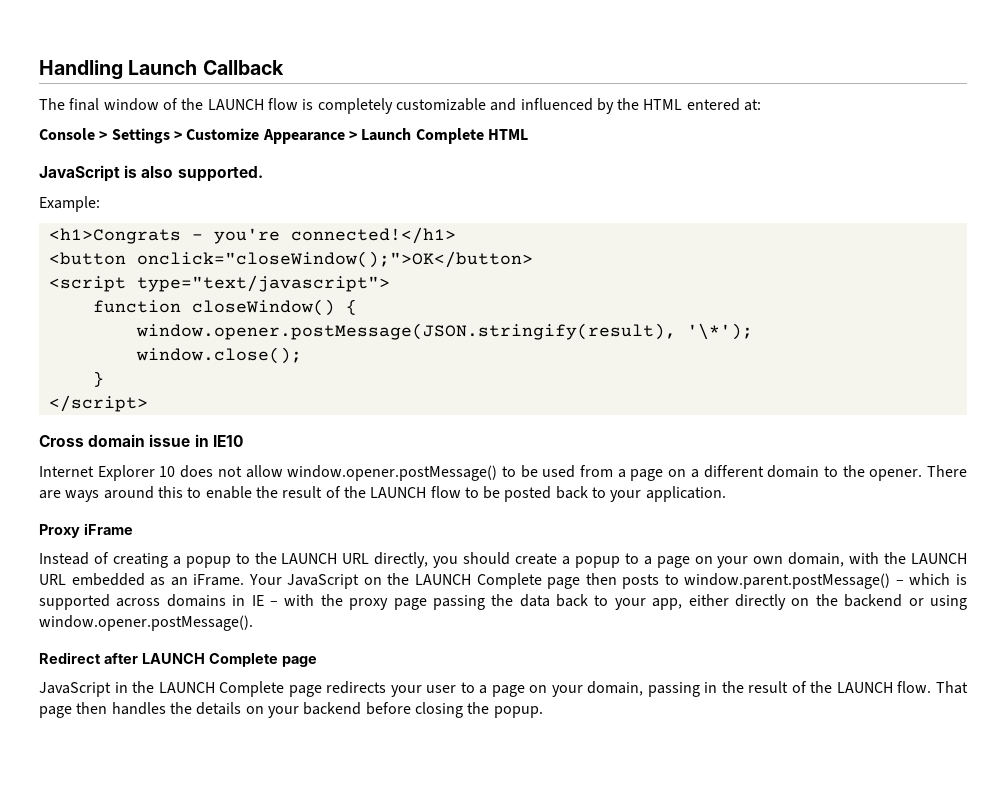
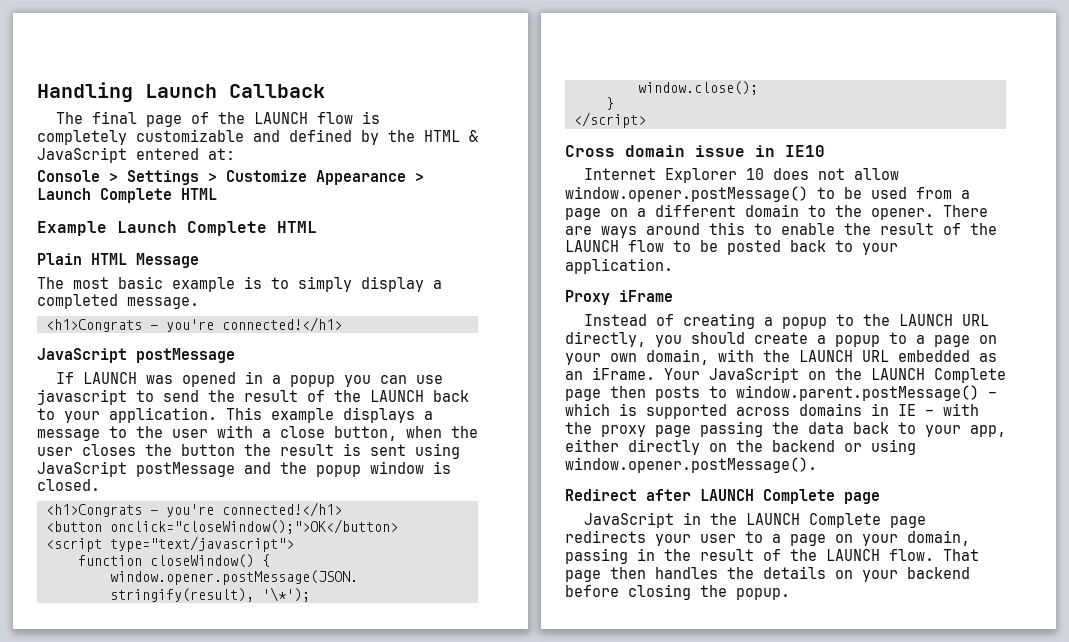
[103,98,159,111] window -> [146,115,183,127] page
[520,98,593,111] influenced -> [289,129,352,142] defined
(683, 104) none -> [469,130,479,142] [37,147,127,163] & JavaScript
[39,165,263,182] [39,196,100,212] JavaScript is also supported. // Example: -> [37,221,317,236] [37,253,199,268] [37,276,442,292] [37,294,199,309] [45,317,342,332] [37,348,235,363] [56,371,444,387] [37,389,469,405] [37,407,433,423] [37,425,478,441] [37,443,460,459] [37,461,451,477] [37,479,100,491] Example Launch Complete HTML // Plain HTML Message // The most basic example is to simply display a completed message. // <h1>Congrats - you're connected!</h1> // JavaScript postMessage // If LAUNCH was opened in a popup you can use javascript to send the result of the LAUNCH back to your application. This example displays a message to the user with a close button, when the user closes the button the result is sent using JavaScript postMessage and the popup window is closed.

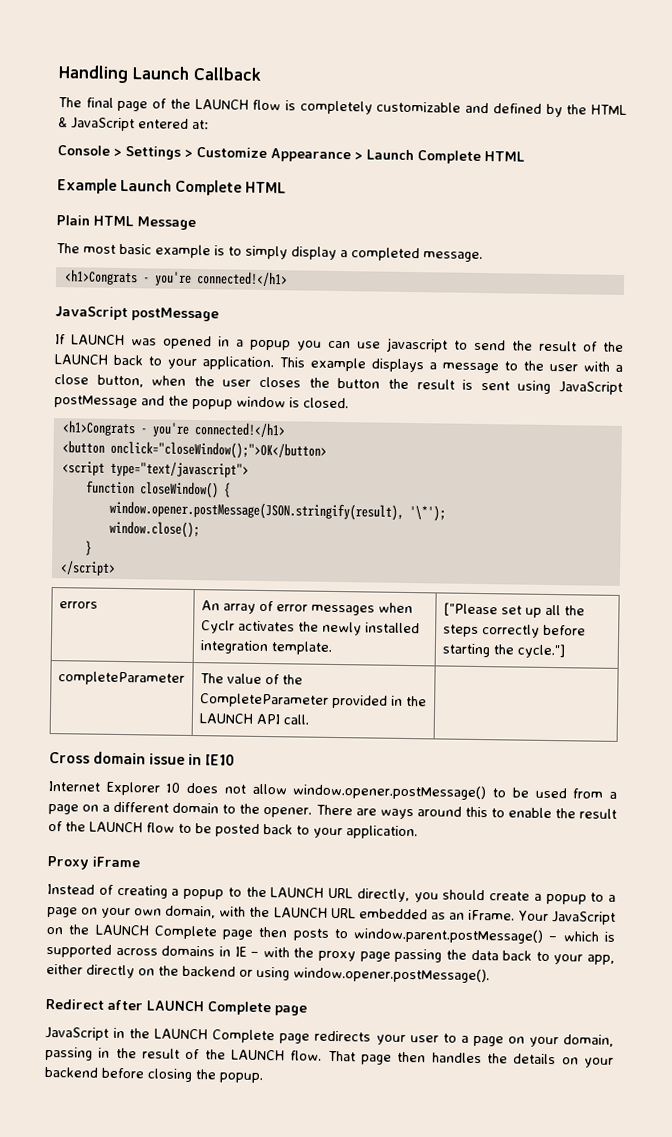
(646, 120) none -> [58,601,98,609] [200,600,413,616] [200,620,420,636] [199,640,332,655] [442,602,585,618] [442,624,586,638] [441,643,565,659] [57,671,185,686] [199,673,303,685] [199,693,427,709] [198,713,309,725] // errors | An array of error messages when Cyclr activates the newly installed integration template. | ["Please set up all the steps correctly before starting the cycle."] // completeParameter | The value of the CompleteParameter provided in the LAUNCH API call. |

